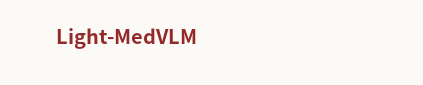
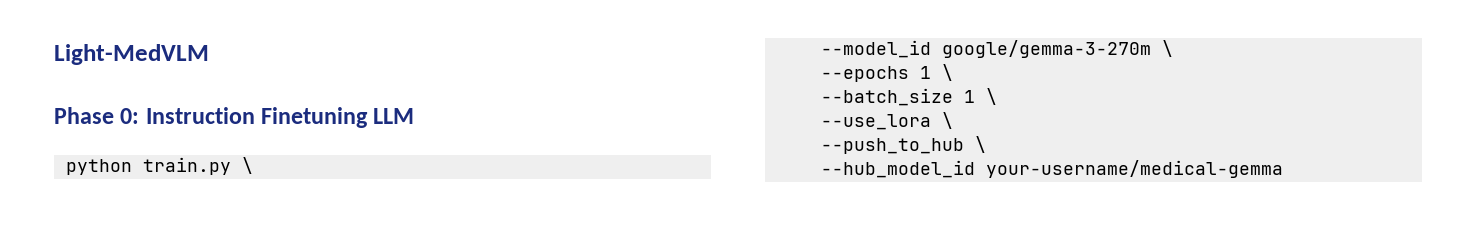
(197, 38) none -> [54,107,415,128] [66,157,253,175] [821,40,1173,58] [821,64,953,82] [821,88,997,106] [821,112,953,130] [821,136,986,154] [821,160,1283,178] // Phase 0: Instruction Finetuning LLM // python train.py \ // --model_id google/gemma-3-270m \ // --epochs 1 \ // --batch_size 1 \ // --use_lora \ // --push_to_hub \ // --hub_model_id your-username/medical-gemma

